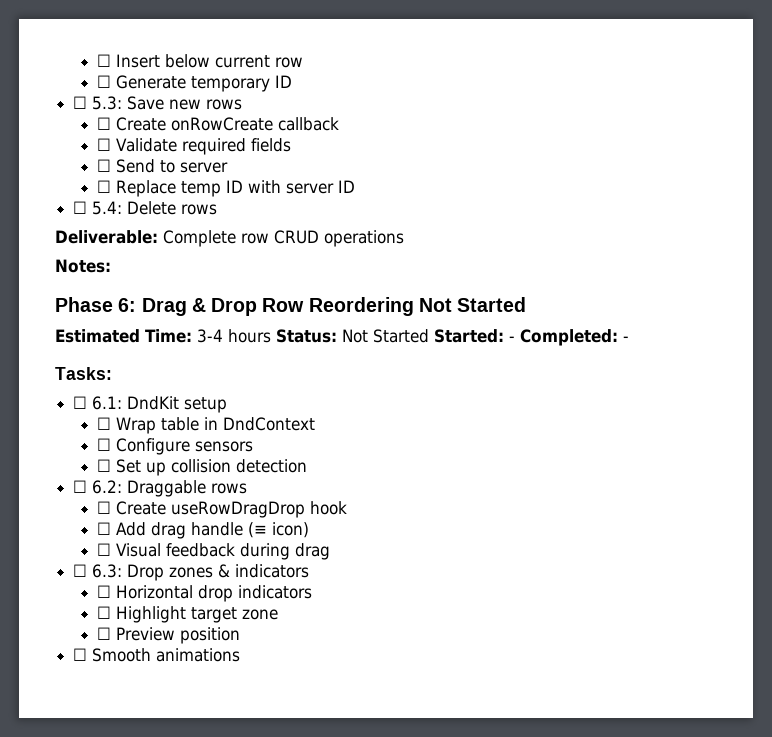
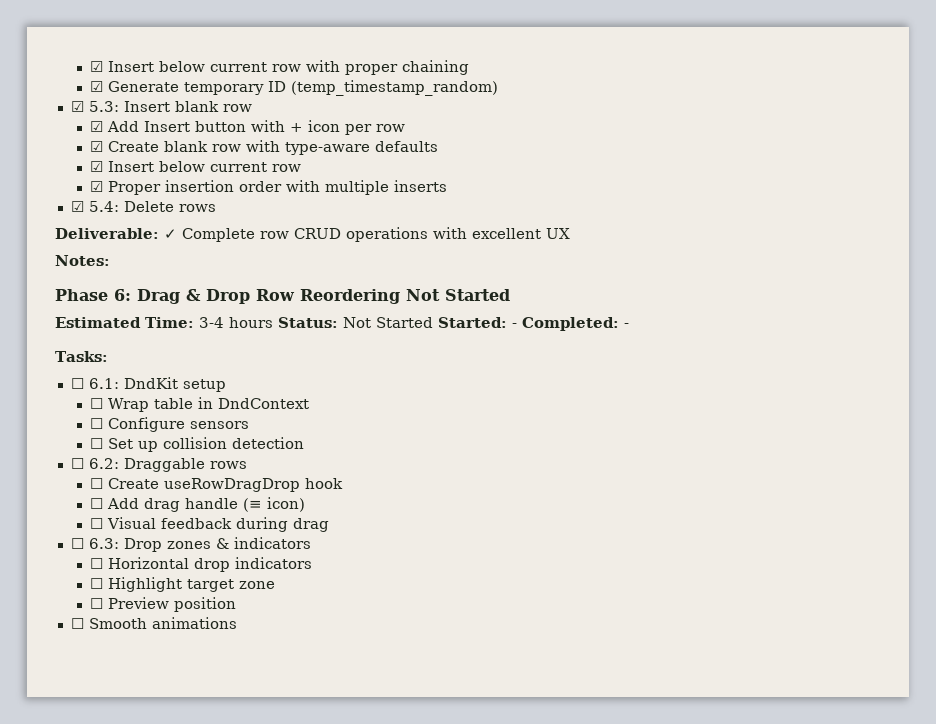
[97,54,304,68] [97,75,293,92] [73,96,243,110] [97,117,340,131] [97,138,292,155] [97,159,229,173] [97,180,356,197] [73,201,88,214] ☐ Insert below current row // ☐ Generate temporary ID // ☐ 5.3: Save new rows // ☐ Create onRowCreate callback // ☐ Validate required fields // ☐ Send to server // ☐ Replace temp ID with server ID // ☐ -> [90,60,470,75] [90,80,499,96] [70,101,252,112] [90,120,406,135] [90,140,439,155] [90,161,302,172] [90,180,448,195] [70,201,84,212] ☑ Insert below current row with proper chaining // ☑ Generate temporary ID (temp_timestamp_random) // ☑ 5.3: Insert blank row // ☑ Add Insert button with + icon per row // ☑ Create blank row with type-aware defaults // ☑ Insert below current row // ☑ Proper insertion order with multiple inserts // ☑
(158, 237) none -> [164,229,177,239] ✓
(404, 238) none -> [433,227,570,239] with excellent UX

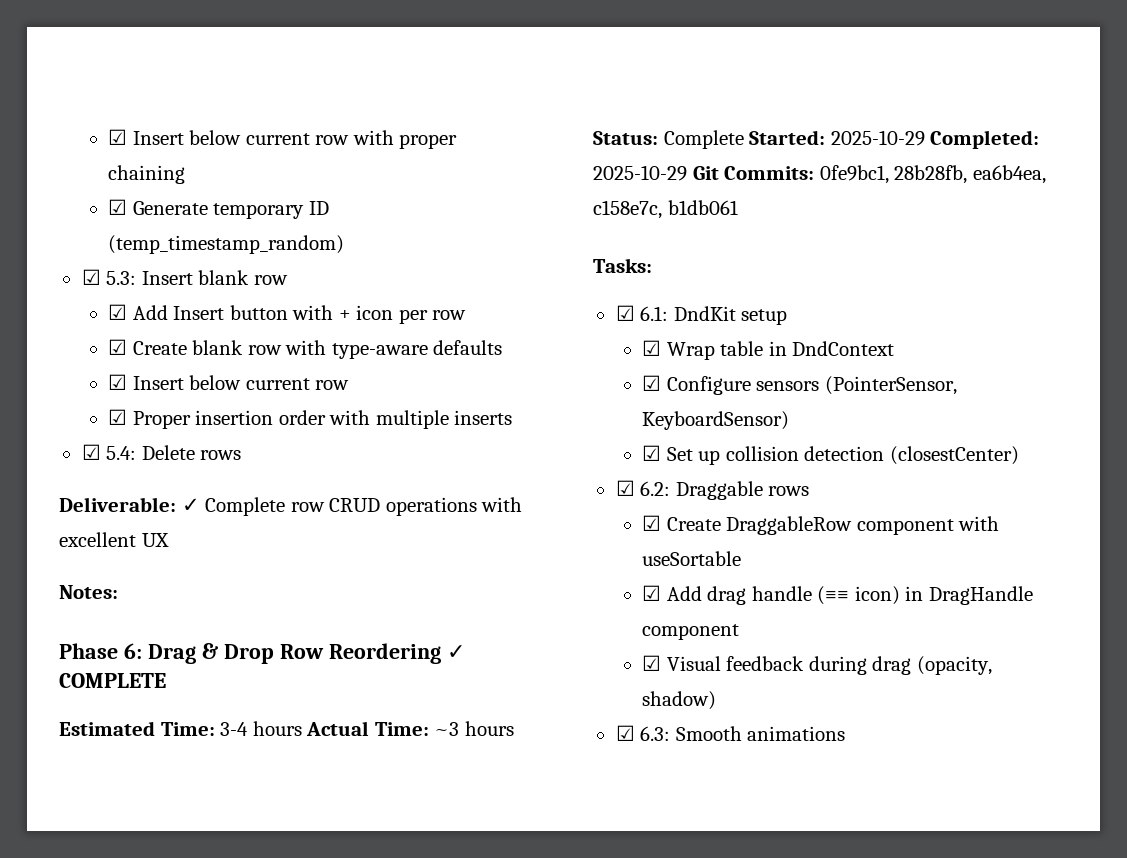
[406,289,510,301] Not Started -> [446,645,465,659] [59,673,166,688] ✓ COMPLETE
[278,317,629,331] Status: Not Started Started: - Completed: - -> [306,721,514,736] [593,130,1040,149] [593,165,1046,184] [593,200,738,219] Actual Time: ~3 hours Status: Complete Started: 2025-10-29 Completed: 2025-10-29 Git Commits: 0fe9bc1, 28b28fb, ea6b4ea, c158e7c, b1db061
[70,378,84,389] ☐ -> [615,305,635,321] ☑
[90,398,104,409] ☐ -> [642,340,662,356] ☑
[90,418,104,429] ☐ -> [642,375,662,391] ☑
[90,438,104,449] // ☐ -> [824,376,957,395] [642,411,790,430] [642,445,662,461] (PointerSensor, KeyboardSensor) // ☑
[70,458,84,469] // ☐ -> [889,446,1019,465] [615,480,635,496] (closestCenter) // ☑
[90,478,344,492] [90,498,104,509] ☐ Create useRowDragDrop hook // ☐ -> [642,515,1000,535] [642,551,742,566] [642,585,662,601] ☑ Create DraggableRow component with useSortable // ☑
[243,498,263,512] (≡ -> [817,586,850,605] (≡≡
[90,518,104,529] // ☐ -> [905,586,1033,605] [642,624,740,640] [642,655,662,671] in DragHandle component // ☑
[70,537,311,552] [90,557,313,572] [90,577,276,592] [90,597,237,612] [70,618,84,629] // ☐ 6.3: Drop zones & indicators // ☐ Horizontal drop indicators // ☐ Highlight target zone // ☐ Preview position // ☐ -> [916,656,992,675] [642,691,717,710] [615,725,671,741] (opacity, shadow) // ☑ 6.3:

